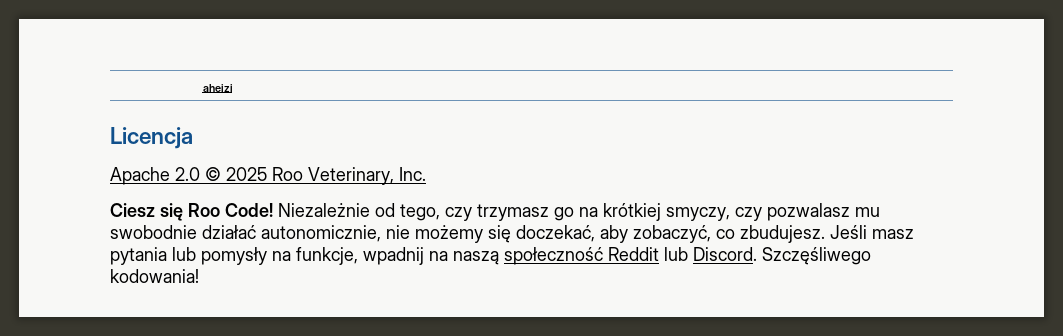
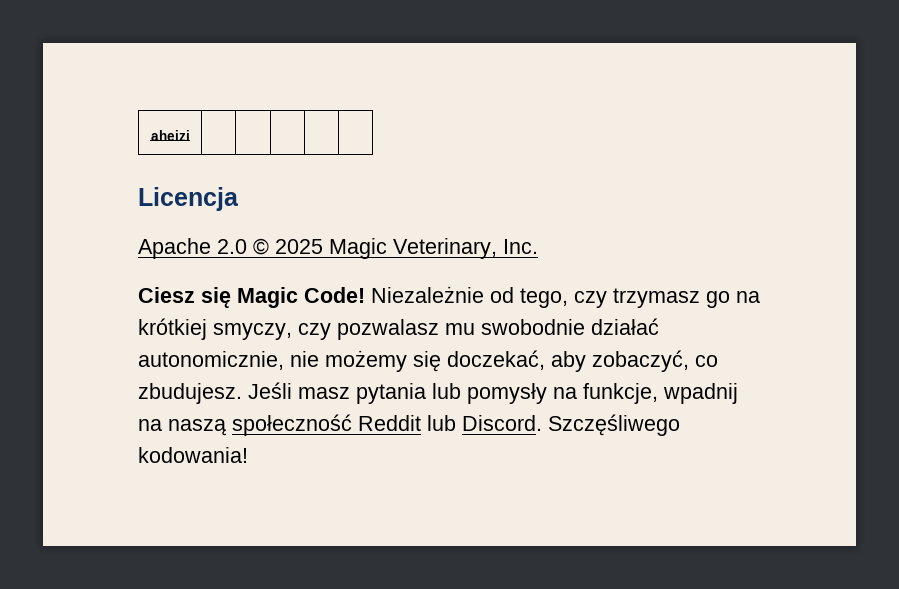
[272,167,303,181] Roo -> [329,238,387,259] Magic
[188,203,220,217] Roo -> [237,287,298,308] Magic

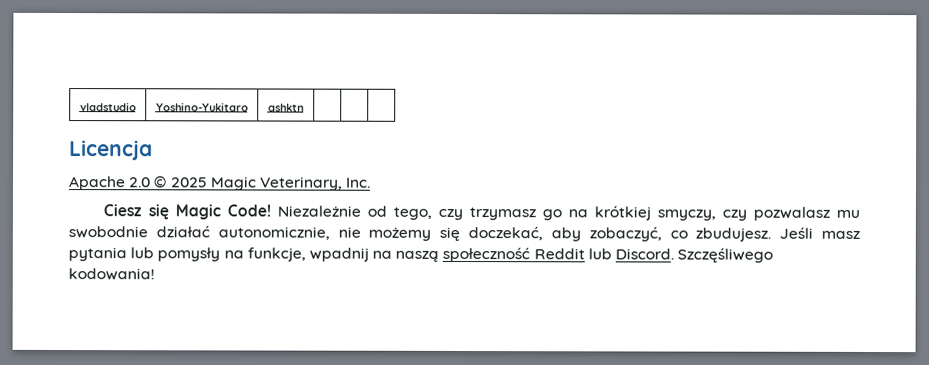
[150,130,190,141] aheizi | | -> [79,102,137,112] [155,102,249,112] [267,103,305,112] vladstudio | Yoshino-Yukitaro | ashktn

